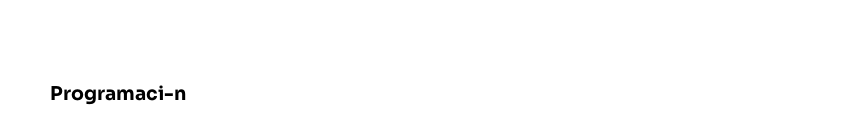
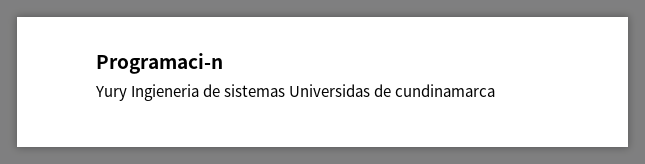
(186, 95) none -> [95,84,496,101] // Yury Ingieneria de sistemas Universidas de cundinamarca

